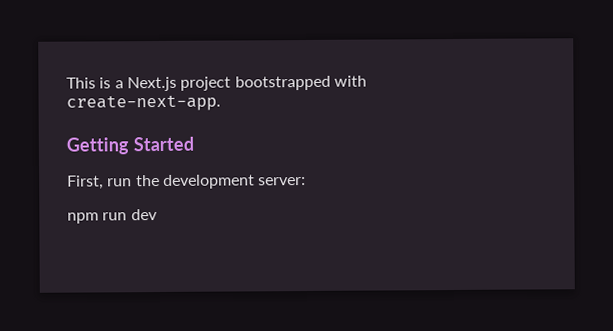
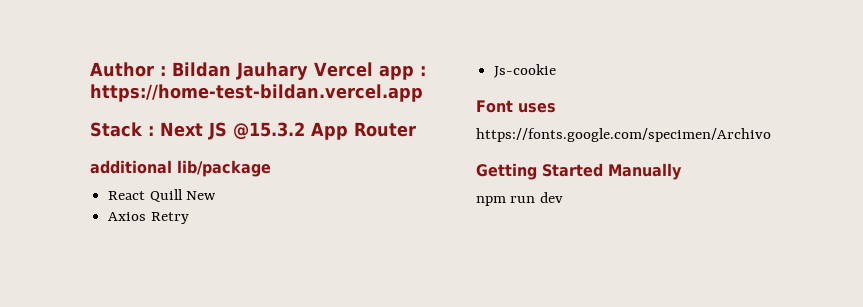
[66,75,367,92] [66,94,221,112] [66,136,194,155] [67,174,307,190] This is a Next.js project bootstrapped with create-next-app. // Getting Started // First, run the development server: -> [90,62,426,80] [90,84,423,102] [90,122,416,140] [90,160,271,177] [108,189,217,202] [108,212,189,224] [494,64,557,78] [476,100,556,113] [476,128,771,142] [476,163,682,180] Author : Bildan Jauhary Vercel app : https://home-test-bildan.vercel.app // Stack : Next JS @15.3.2 App Router // additional lib/package // React Quill New // Axios Retry // Js-cookie // Font uses // https://fonts.google.com/specimen/Archivo // Getting Started Manually

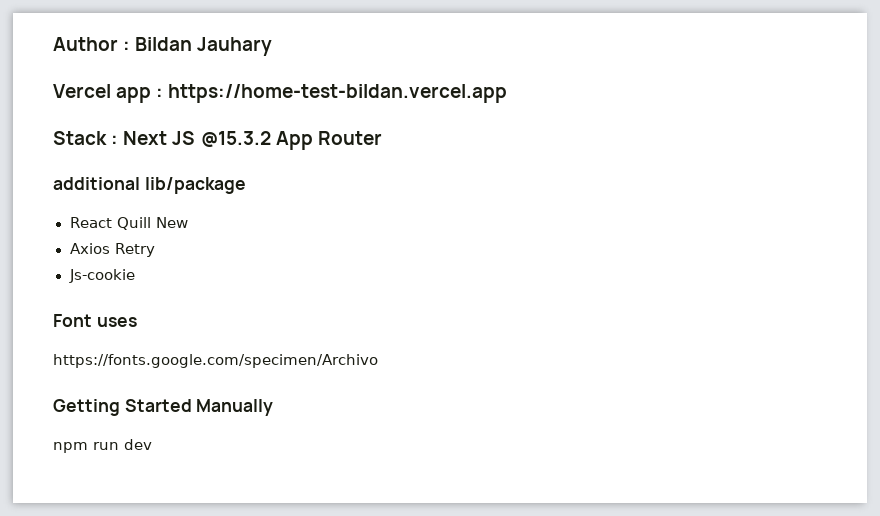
(308, 71) none -> (273, 46) //

